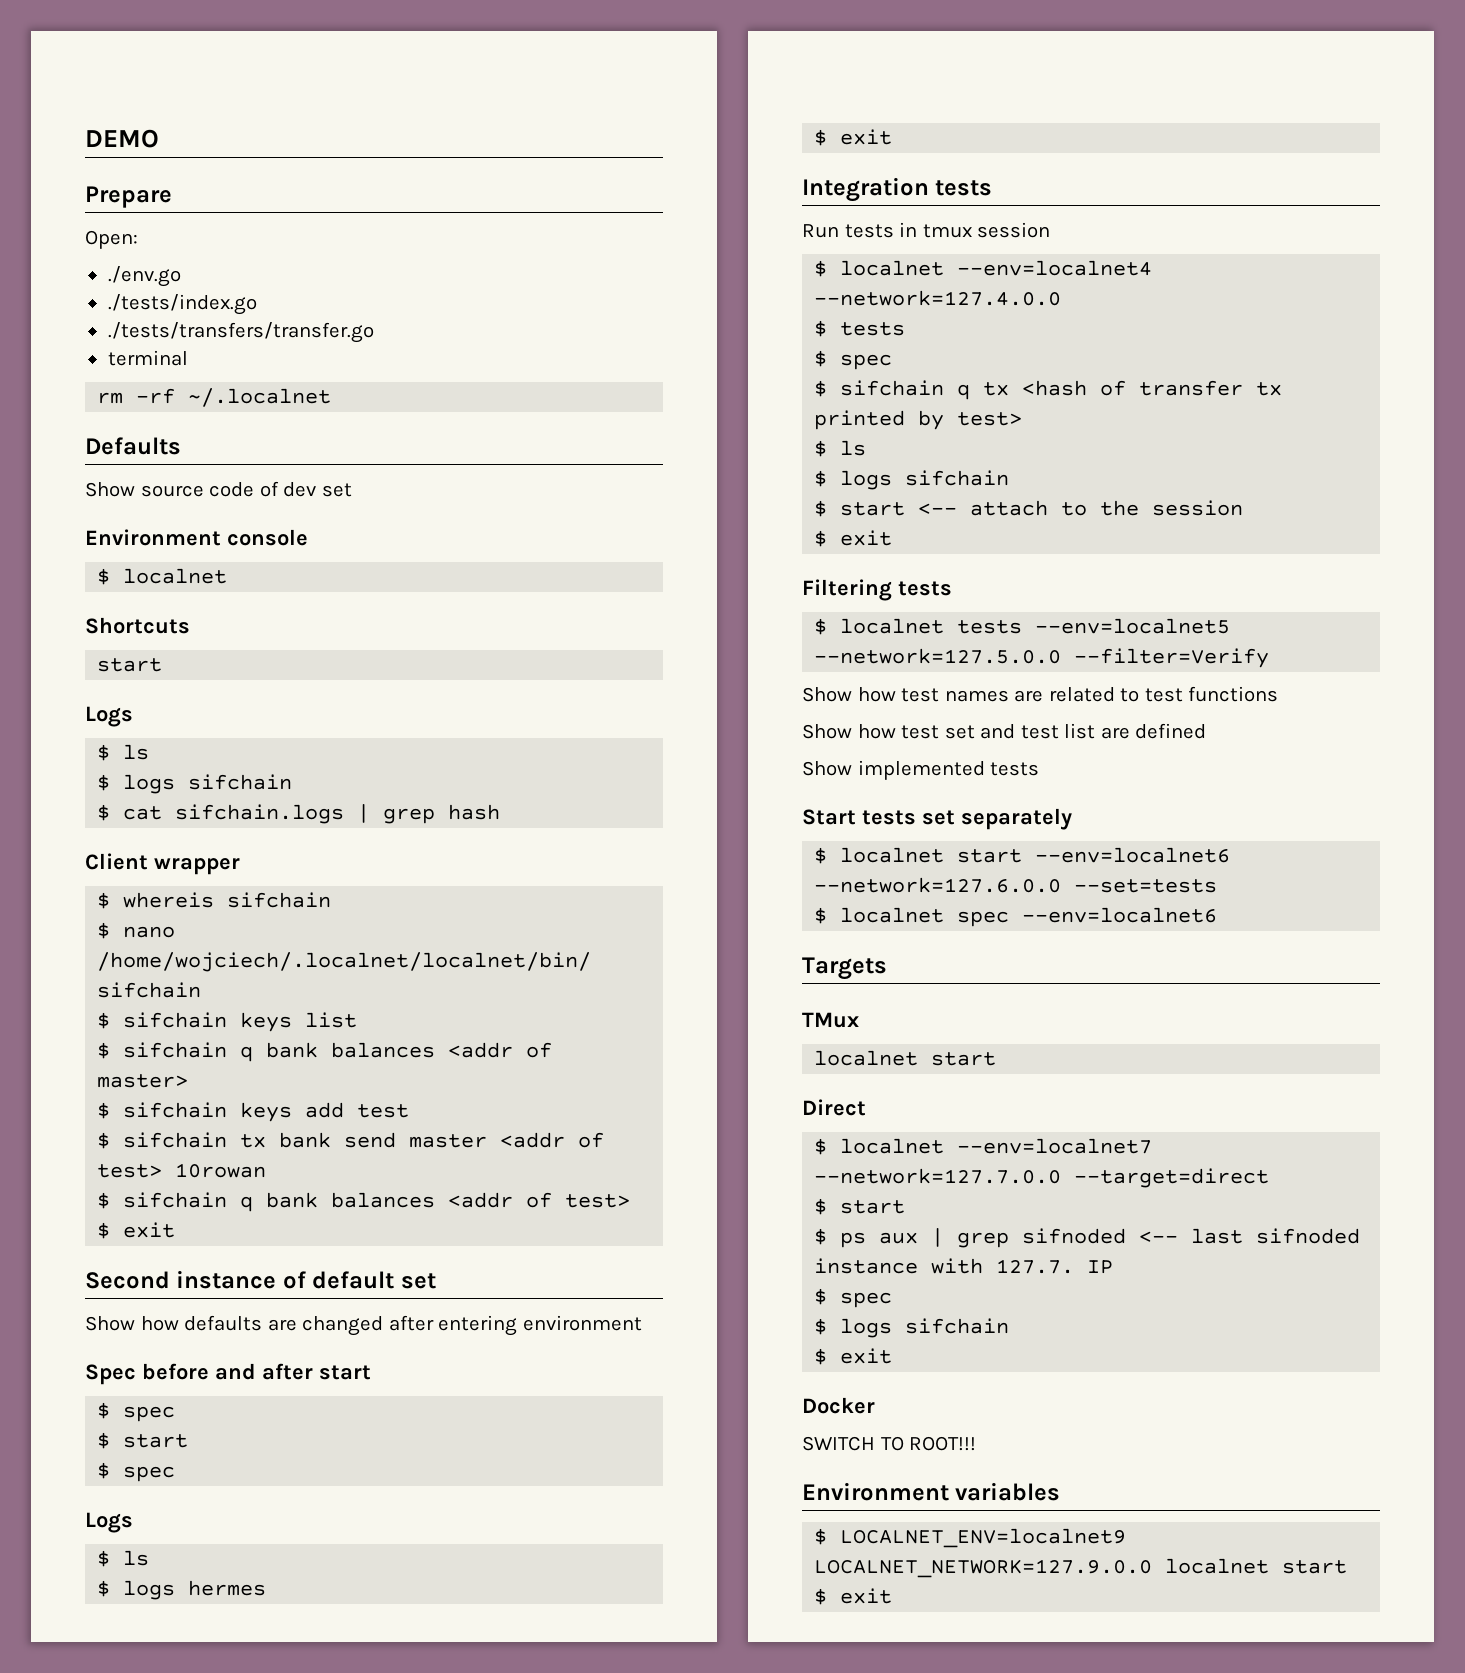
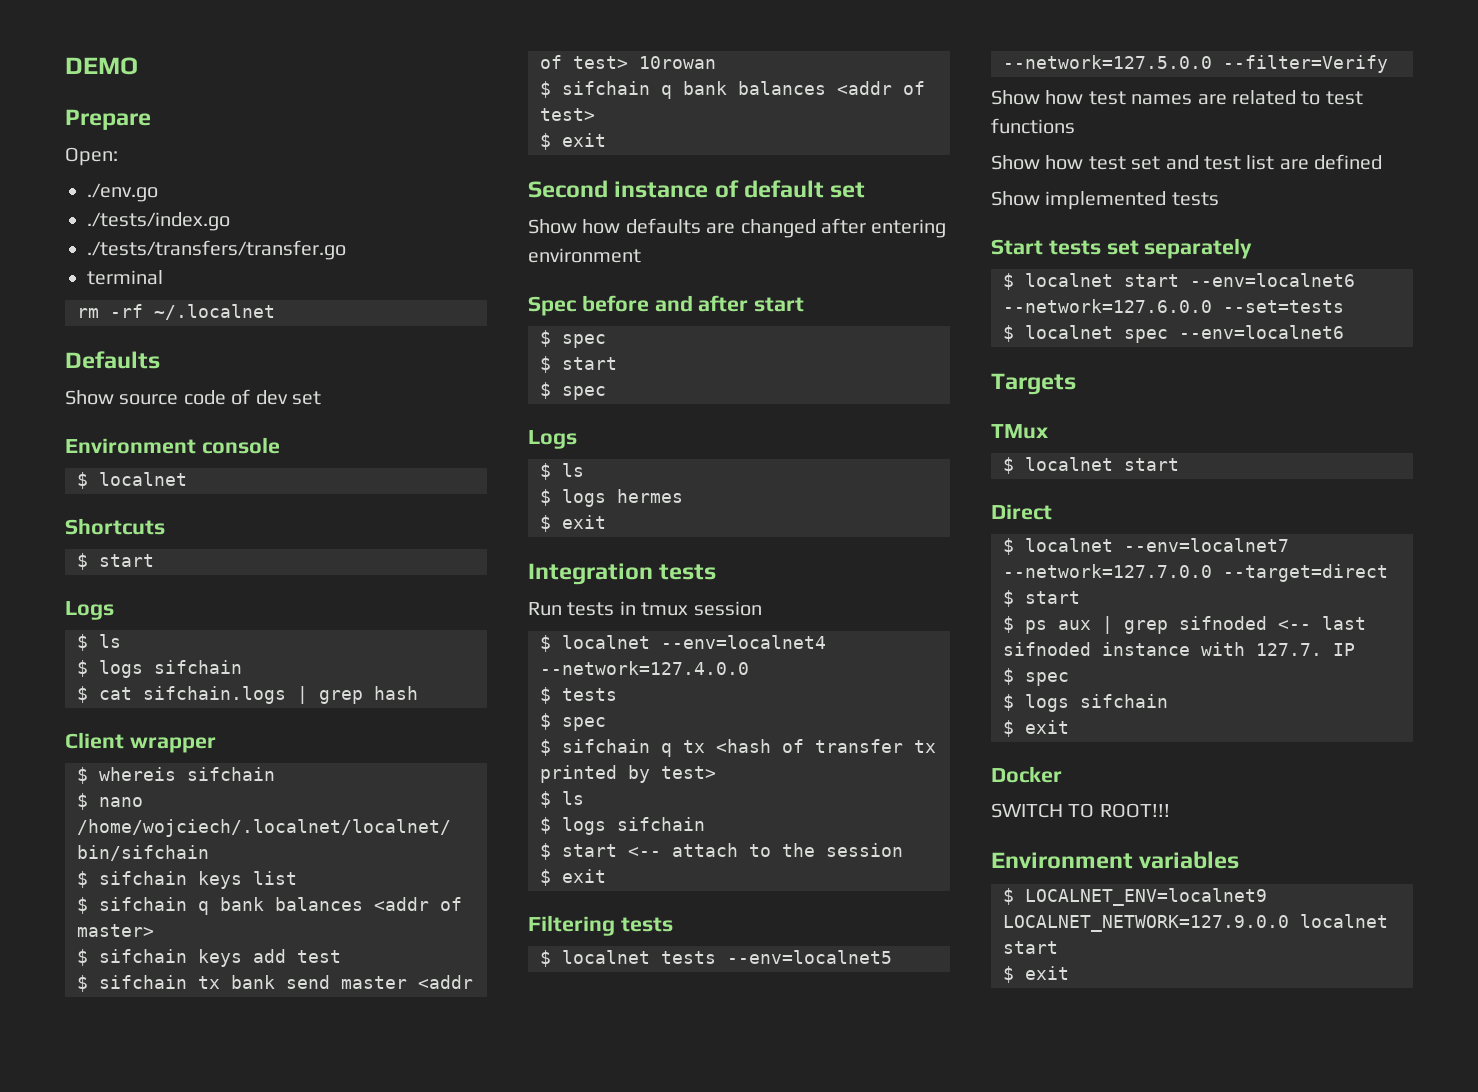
(190, 625) none -> [77,553,88,570] $
(859, 1020) none -> [1003,457,1014,474] $

